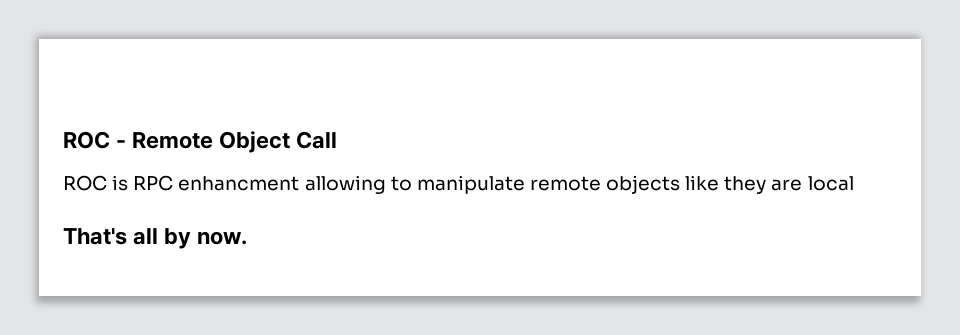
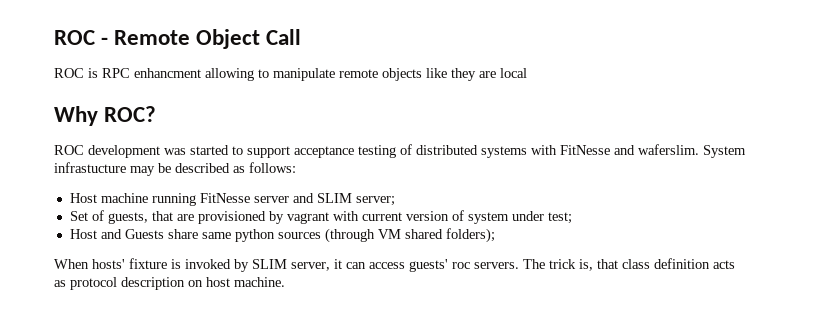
[63,228,248,249] That's all by now. -> [54,106,157,126] [54,144,746,158] [54,162,296,176] [69,193,395,206] [69,210,572,224] [69,228,495,243] [54,258,735,272] [54,277,285,290] Why ROC? // ROC development was started to support acceptance testing of distributed systems with FitNesse and waferslim. System infrastucture may be described as follows: // Host machine running FitNesse server and SLIM server; // Set of guests, that are provisioned by vagrant with current version of system under test; // Host and Guests share same python sources (through VM shared folders); // When hosts' fixture is invoked by SLIM server, it can access guests' roc servers. The trick is, that class definition acts as protocol description on host machine.

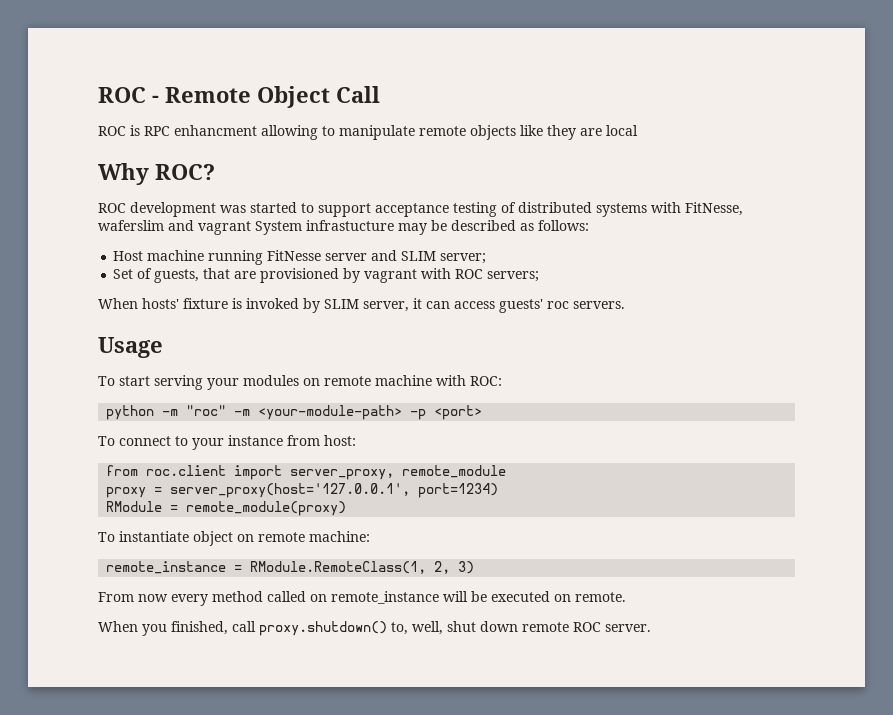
[560,144,699,155] FitNesse and waferslim. -> [685,202,743,216] [98,220,251,235] FitNesse, waferslim and vagrant
[361,210,572,224] [69,228,495,243] current version of system under test; // Host and Guests share same python sources (through VM shared folders); -> [455,269,540,282] ROC servers;
[523,258,735,271] [54,277,285,290] The trick is, that class definition acts as protocol description on host machine. -> [98,337,163,358] [98,375,502,390] [106,405,483,420] [98,435,356,450] [106,465,507,480] [106,483,499,498] [106,501,347,516] [98,531,370,546] [106,561,475,574] [98,591,626,606] [98,621,651,636] // Usage // To start serving your modules on remote machine with ROC: // python -m "roc" -m <your-module-path> -p <port> // To connect to your instance from host: // from roc.client import server_proxy, remote_module // proxy = server_proxy(host='127.0.0.1', port=1234) // RModule = remote_module(proxy) // To instantiate object on remote machine: // remote_instance = RModule.RemoteClass(1, 2, 3) // From now every method called on remote_instance will be executed on remote. // When you finished, call proxy.shutdown() to, well, shut down remote ROC server.

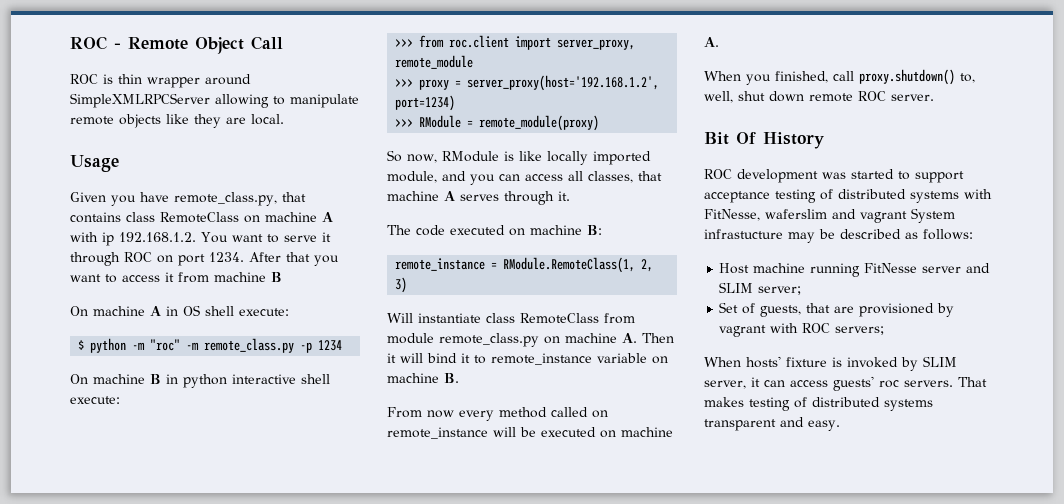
[144,125,257,136] RPC enhancment -> [118,74,251,88] [70,93,210,108] thin wrapper around SimpleXMLRPCServer
[606,125,638,136] [98,163,215,185] local // Why ROC? -> [251,114,284,125] [70,155,119,172] [70,192,306,206] [70,212,333,223] [70,232,331,246] [70,252,339,266] [70,272,282,283] [70,305,289,316] [78,338,343,353] [70,374,330,388] [70,396,120,404] [395,35,636,50] [395,55,474,69] [395,75,660,91] [395,95,456,111] [395,115,600,131] [387,150,651,165] [387,171,662,185] [387,191,570,205] [387,225,602,236] [395,257,654,273] [395,277,408,293] [387,313,635,324] [387,333,674,347] [387,353,668,365] [387,373,459,383] [387,407,608,421] [387,427,673,439] [704,37,719,47] [704,69,975,85] [704,91,934,103] [704,132,824,149] local. // Usage // Given you have remote_class.py, that contains class RemoteClass on machine A with ip 192.168.1.2. You want to serve it through ROC on port 1234. After that you want to access it from machine B // On machine A in OS shell execute: // $ python -m "roc" -m remote_class.py -p 1234 // On machine B in python interactive shell execute: // >>> from roc.client import server_proxy, remote_module // >>> proxy = server_proxy(host='192.168.1.2', port=1234) // >>> RModule = remote_module(proxy) // So now, RModule is like locally imported module, and you can access all classes, that machine A serves through it. // The code executed on machine B: // remote_instance = RModule.RemoteClass(1, 2, 3) // Will instantiate class RemoteClass from module remote_class.py on machine A. Then it will bind it to remote_instance variable on machine B. // From now every method called on remote_instance will be executed on machine A. // When you finished, call proxy.shutdown() to, well, shut down remote ROC server. // Bit Of History
[98,337,163,358] [98,375,502,390] [106,405,483,420] [98,435,356,450] [106,465,507,480] [106,483,499,498] [106,501,347,516] [98,531,370,546] [106,561,475,574] [98,591,626,606] [98,621,651,636] // Usage // To start serving your modules on remote machine with ROC: // python -m "roc" -m <your-module-path> -p <port> // To connect to your instance from host: // from roc.client import server_proxy, remote_module // proxy = server_proxy(host='127.0.0.1', port=1234) // RModule = remote_module(proxy) // To instantiate object on remote machine: // remote_instance = RModule.RemoteClass(1, 2, 3) // From now every method called on remote_instance will be executed on remote. // When you finished, call proxy.shutdown() to, well, shut down remote ROC server. -> [958,377,987,387] [704,397,933,411] [704,417,840,431] That makes testing of distributed systems transparent and easy.

